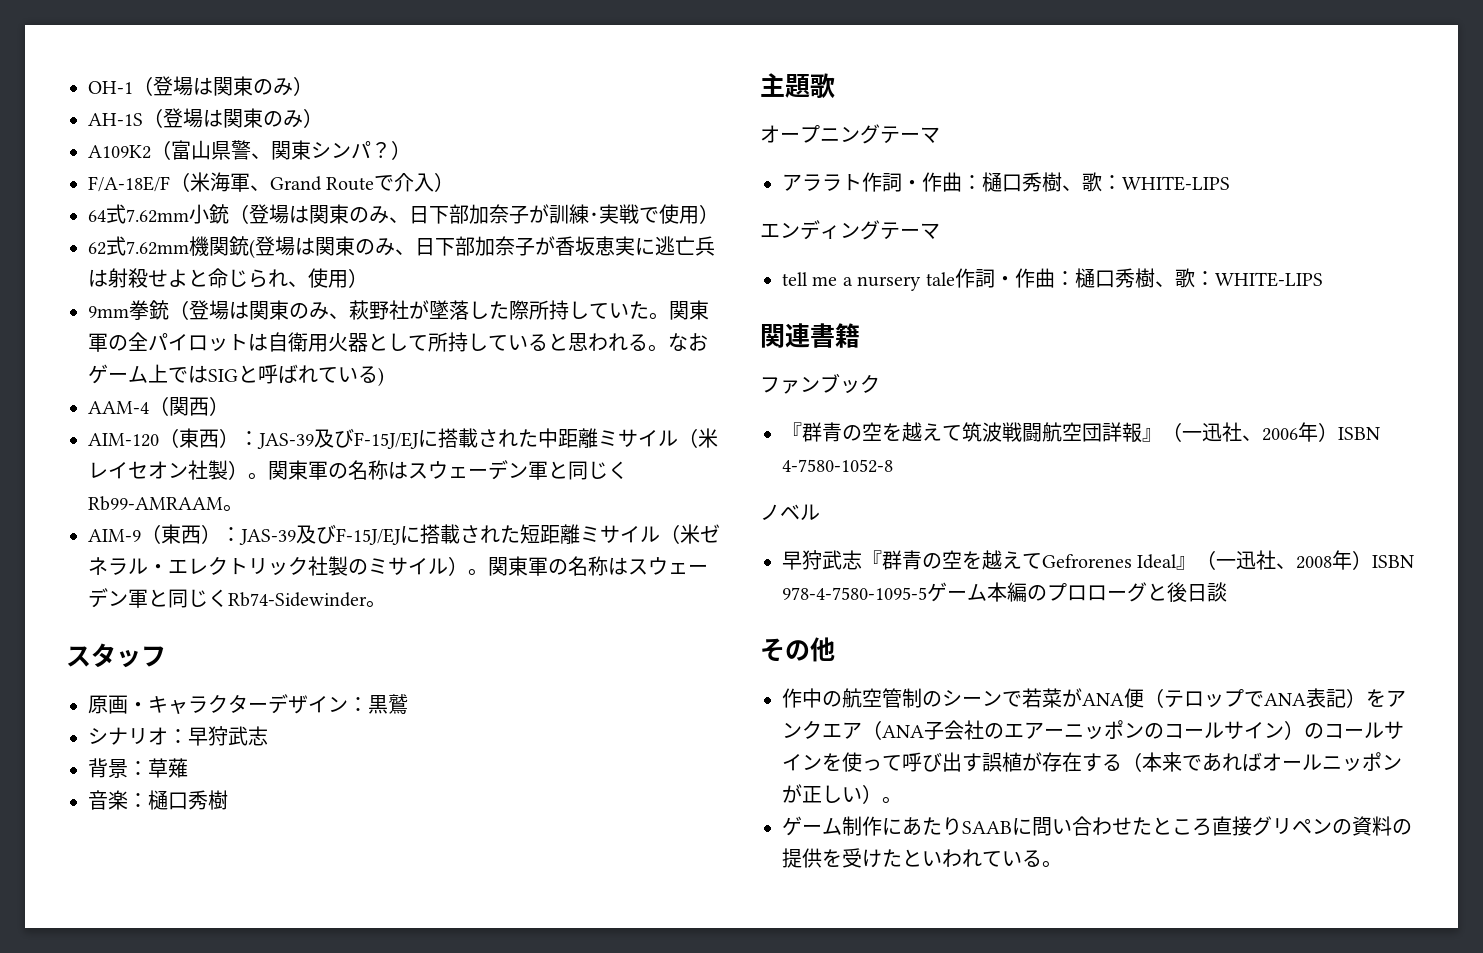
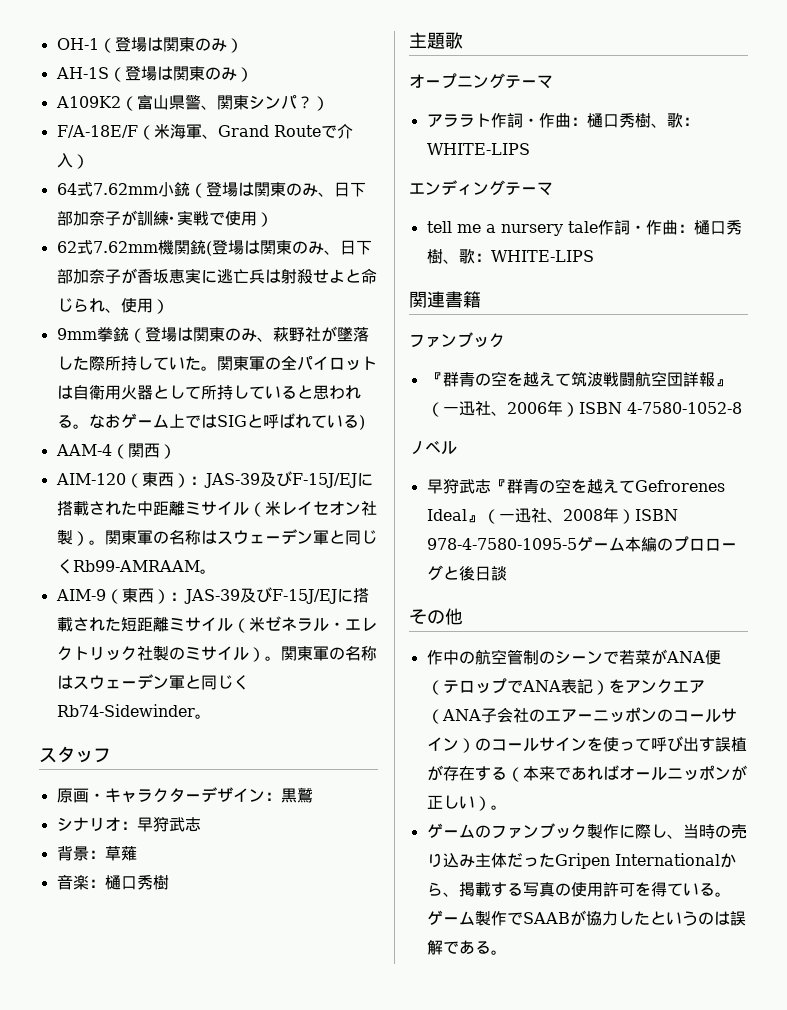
[842,816,1412,836] [782,848,1022,868] 制作にあたりSAABに問い合わせたところ直接グリペンの資料の提供を受けたといわれてい -> [474,823,747,839] [426,853,736,869] [426,882,731,897] [426,910,746,926] [426,940,475,955] のファンブック製作に際し、当時の売り込み主体だったGripen Internationalから、掲載する写真の使用許可を得ている。ゲーム製作でSAABが協力したというのは誤解であ

